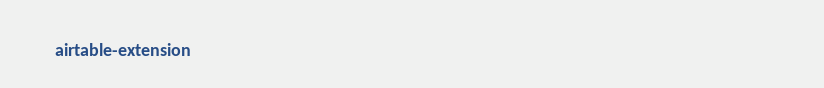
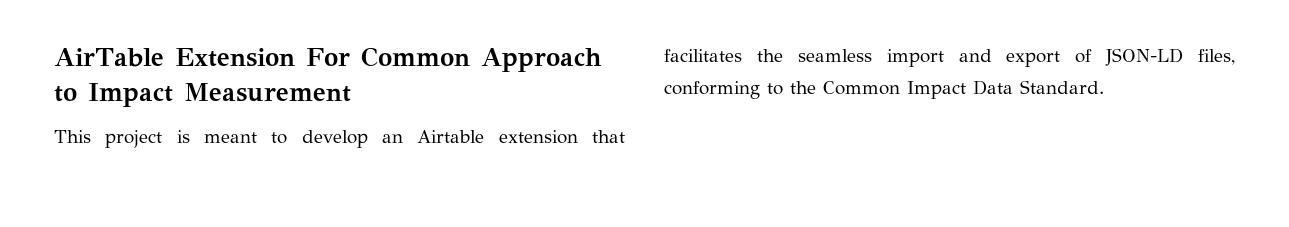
[55,43,191,56] airtable-extension -> [54,47,602,72] [54,83,351,107] [54,130,625,148] [664,48,1235,67] [664,80,1104,99] AirTable Extension For Common Approach to Impact Measurement // This project is meant to develop an Airtable extension that facilitates the seamless import and export of JSON-LD files, conforming to the Common Impact Data Standard.

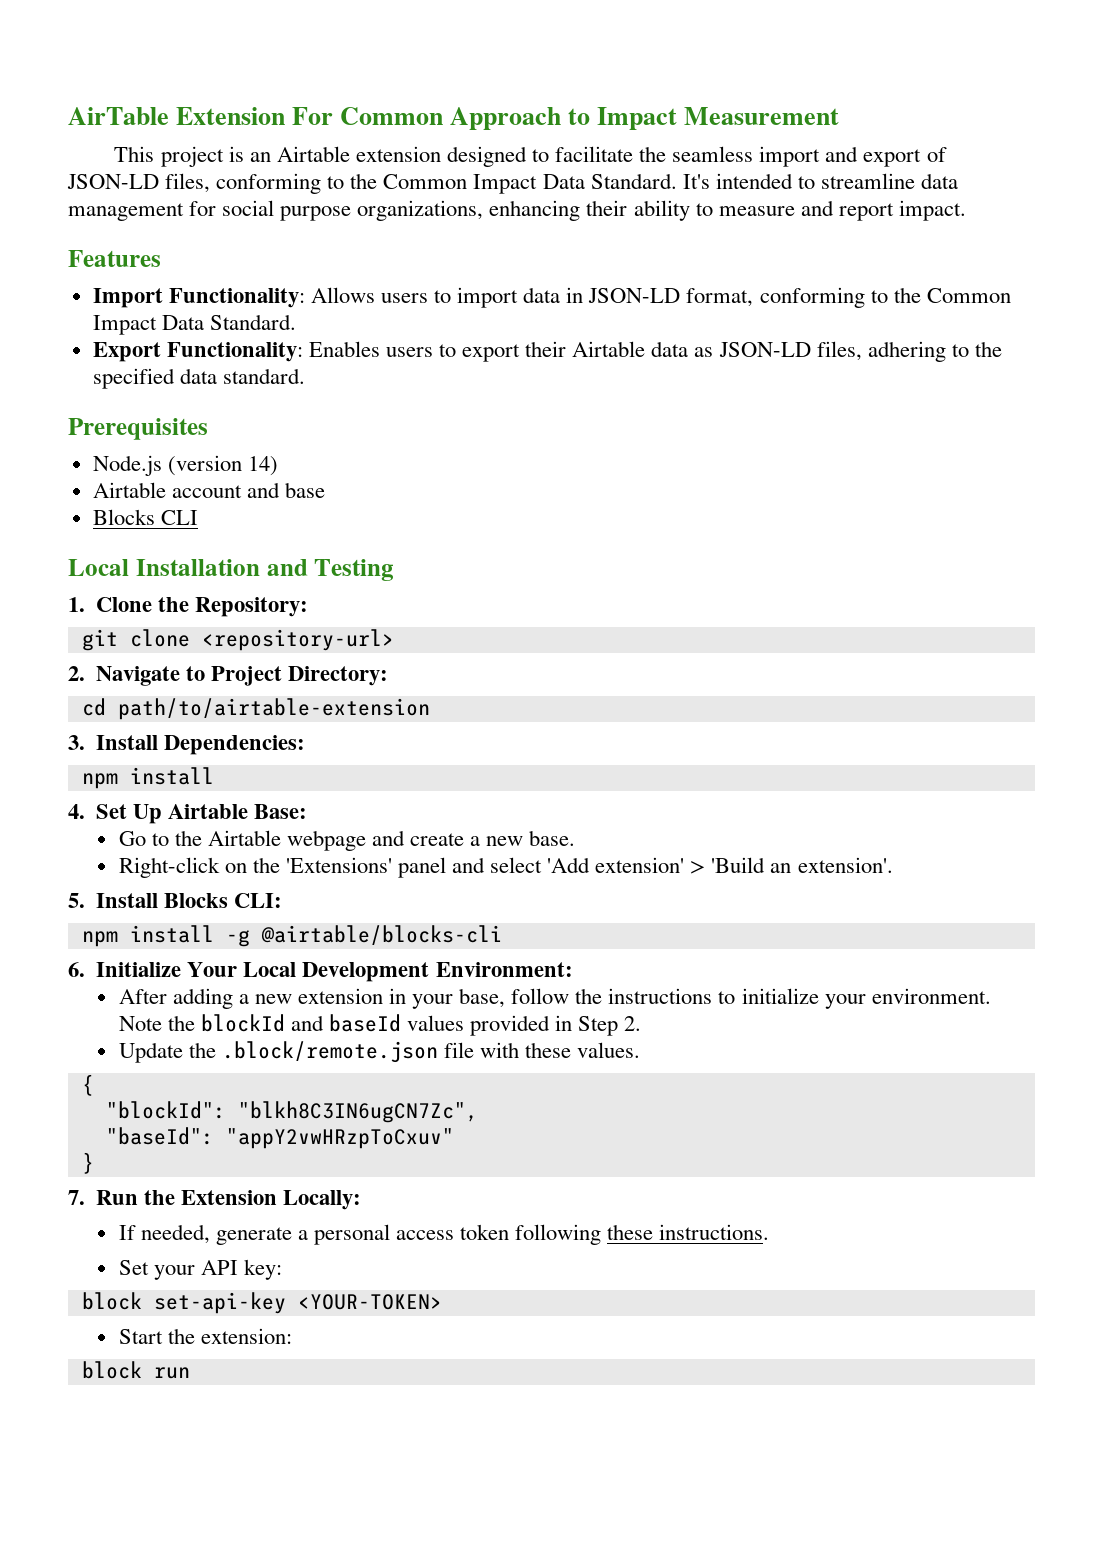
[204,130,625,148] [664,49,742,62] meant to develop an Airtable extension that facilitates -> [249,146,634,167] an Airtable extension designed to facilitate
(1104, 87) none -> [682,173,958,189] [68,200,966,221] [68,250,161,267] [92,287,1011,308] [92,314,296,335] [92,341,1002,362] [92,368,305,389] [68,418,208,440] [92,455,278,476] [92,482,325,498] [92,509,198,525] [68,559,395,581] [68,597,309,617] [81,629,394,651] [68,666,389,686] [81,698,430,720] [68,735,306,755] [81,767,214,789] [68,804,308,824] [118,830,576,851] [118,857,893,878] [68,893,283,908] [81,925,502,947] [68,962,573,982] [118,988,991,1009] [118,1014,642,1036] [118,1041,641,1063] [81,1074,94,1096] [105,1101,478,1123] [105,1127,454,1149] [81,1152,94,1174] [68,1190,362,1210] [118,1224,770,1245] [118,1259,282,1280] [81,1292,442,1314] [118,1328,292,1344] [81,1361,190,1379] It's intended to streamline data management for social purpose organizations, enhancing their ability to measure and report impact. // Features // Import Functionality: Allows users to import data in JSON-LD format, conforming to the Common Impact Data Standard. // Export Functionality: Enables users to export their Airtable data as JSON-LD files, adhering to the specified data standard. // Prerequisites // Node.js (version 14) // Airtable account and base // Blocks CLI // Local Installation and Testing // 1. Clone the Repository: // git clone <repository-url> // 2. Navigate to Project Directory: // cd path/to/airtable-extension // 3. Install Dependencies: // npm install // 4. Set Up Airtable Base: // Go to the Airtable webpage and create a new base. // Right-click on the 'Extensions' panel and select 'Add extension' > 'Build an extension'. // 5. Install Blocks CLI: // npm install -g @airtable/blocks-cli // 6. Initialize Your Local Development Environment: // After adding a new extension in your base, follow the instructions to initialize your environment. Note the blockId and baseId values provided in Step 2. // Update the .block/remote.json file with these values. // { // "blockId": "blkh8C3IN6ugCN7Zc", // "baseId": "appY2vwHRzpToCxuv" // } // 7. Run the Extension Locally: // If needed, generate a personal access token following these instructions. // Set your API key: // block set-api-key <YOUR-TOKEN> // Start the extension: // block run

